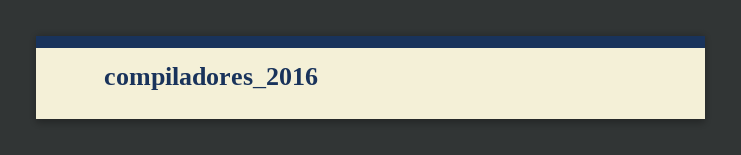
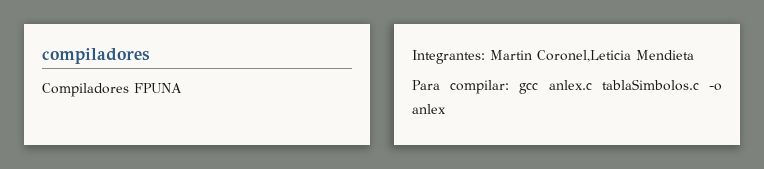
[104,67,318,90] compiladores_2016 -> [42,48,150,64] [42,83,182,97] [412,50,694,64] [412,79,722,94] [412,104,446,114] compiladores // Compiladores FPUNA // Integrantes: Martin Coronel,Leticia Mendieta // Para compilar: gcc anlex.c tablaSimbolos.c -o anlex

